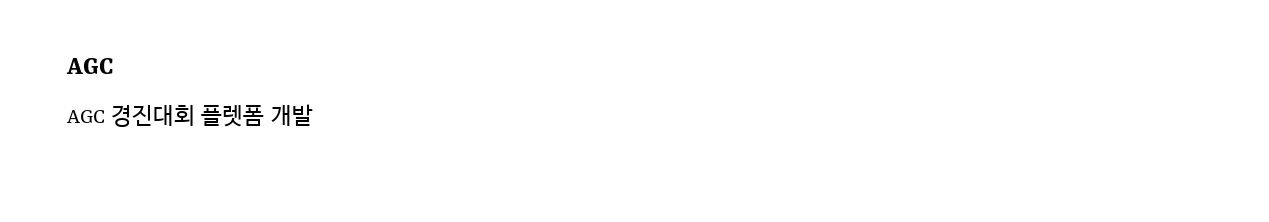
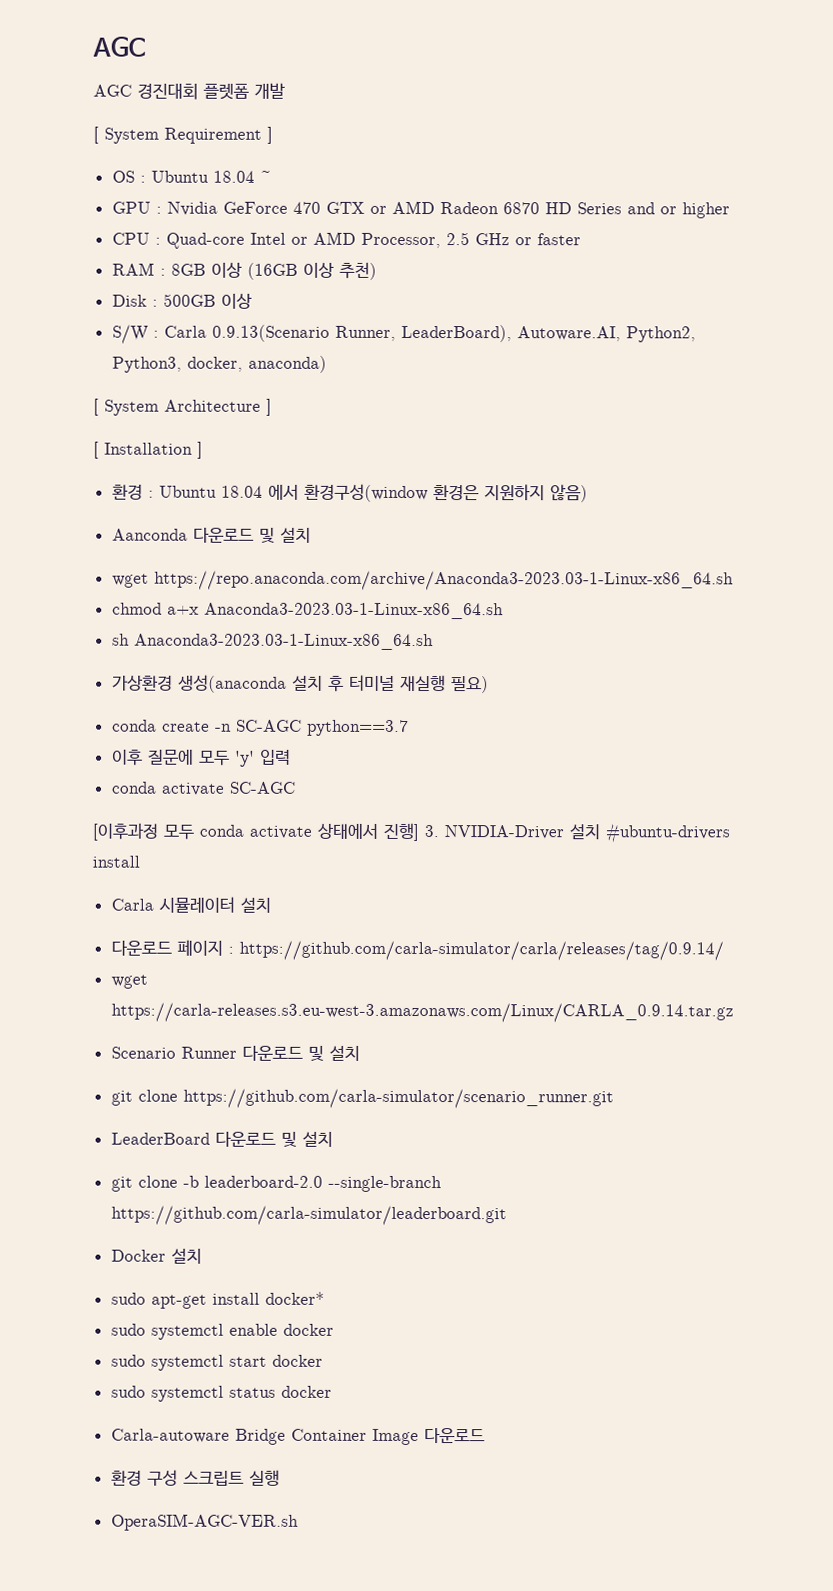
(313, 115) none -> [93,126,273,144] [111,170,271,183] [111,200,730,219] [111,231,581,249] [111,261,377,280] [111,293,252,309] [111,324,696,344] [111,355,327,373] [93,398,272,416] [93,441,203,459] [111,483,588,503] [111,527,311,543] [111,570,734,591] [111,602,504,620] [111,633,434,651] [111,674,489,694] [111,719,409,736] [111,749,291,767] [111,781,296,796] [92,822,730,844] [92,855,140,868] [110,896,271,913] [110,939,724,961] [110,974,148,989] [110,1002,734,1023] [110,1045,360,1061] [110,1088,614,1109] [110,1131,333,1147] [110,1175,442,1193] [110,1205,507,1226] [110,1248,202,1264] [110,1291,325,1309] [110,1323,334,1340] [110,1354,323,1371] [110,1385,332,1402] [110,1428,485,1446] [110,1469,280,1486] [110,1513,299,1531] // [ System Requirement ] // OS : Ubuntu 18.04 ~ // GPU : Nvidia GeForce 470 GTX or AMD Radeon 6870 HD Series and or higher // CPU : Quad-core Intel or AMD Processor, 2.5 GHz or faster // RAM : 8GB 이상 (16GB 이상 추천) // Disk : 500GB 이상 // S/W : Carla 0.9.13(Scenario Runner, LeaderBoard), Autoware.AI, Python2, Python3, docker, anaconda) // [ System Architecture ] // [ Installation ] // 환경 : Ubuntu 18.04 에서 환경구성(window 환경은 지원하지 않음) // Aanconda 다운로드 및 설치 // wget https://repo.anaconda.com/archive/Anaconda3-2023.03-1-Linux-x86_64.sh // chmod a+x Anaconda3-2023.03-1-Linux-x86_64.sh // sh Anaconda3-2023.03-1-Linux-x86_64.sh // 가상환경 생성(anaconda 설치 후 터미널 재실행 필요) // conda create -n SC-AGC python==3.7 // 이후 질문에 모두 'y' 입력 // conda activate SC-AGC // [이후과정 모두 conda activate 상태에서 진행] 3. NVIDIA-Driver 설치 #ubuntu-drivers install // Carla 시뮬레이터 설치 // 다운로드 페이지 : https://github.com/carla-simulator/carla/releases/tag/0.9.14/ // wget https://carla-releases.s3.eu-west-3.amazonaws.com/Linux/CARLA_0.9.14.tar.gz // Scenario Runner 다운로드 및 설치 // git clone https://github.com/carla-simulator/scenario_runner.git // LeaderBoard 다운로드 및 설치 // git clone -b leaderboard-2.0 --single-branch https://github.com/carla-simulator/leaderboard.git // Docker 설치 // sudo apt-get install docker* // sudo systemctl enable docker // sudo systemctl start docker // sudo systemctl status docker // Carla-autoware Bridge Container Image 다운로드 // 환경 구성 스크립트 실행 // OperaSIM-AGC-VER.sh

